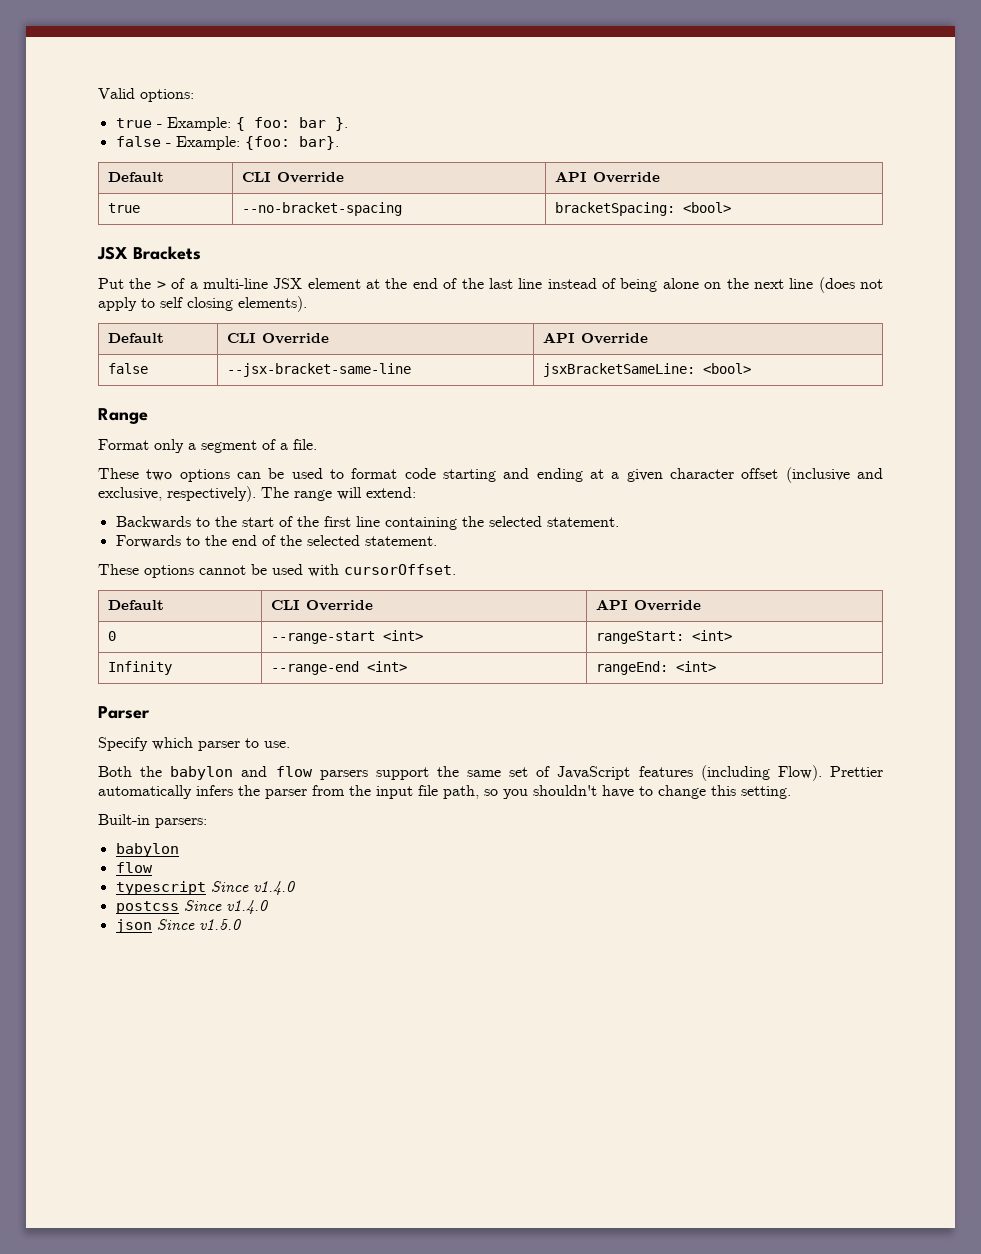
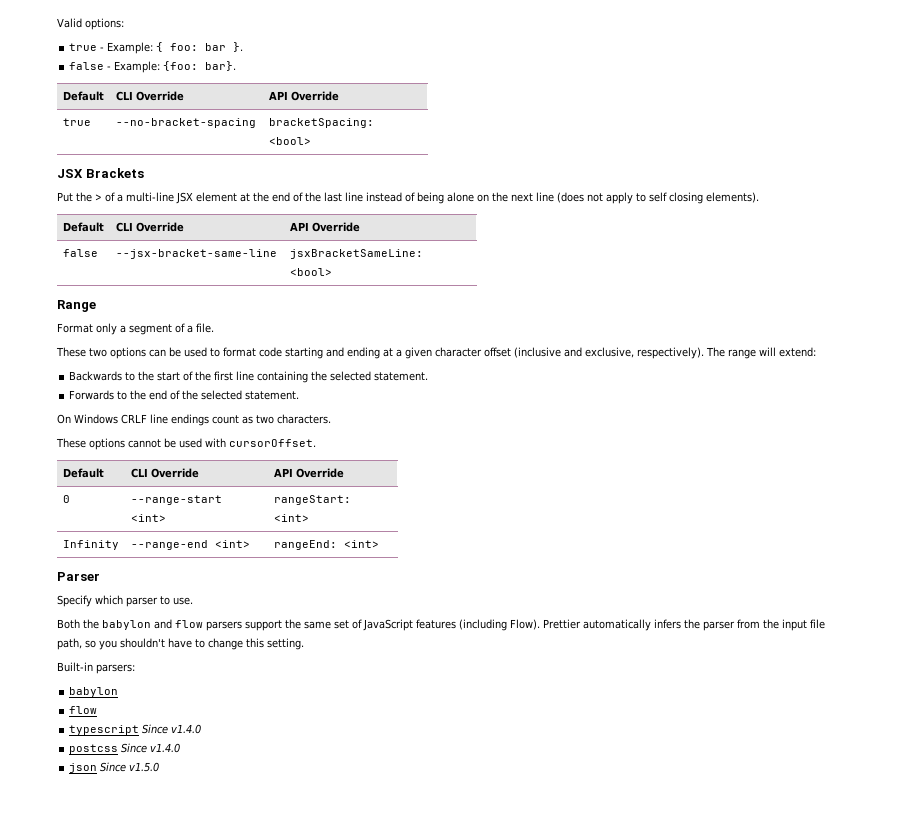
(437, 541) none -> [57,414,331,426] // On Windows CRLF line endings count as two characters.

